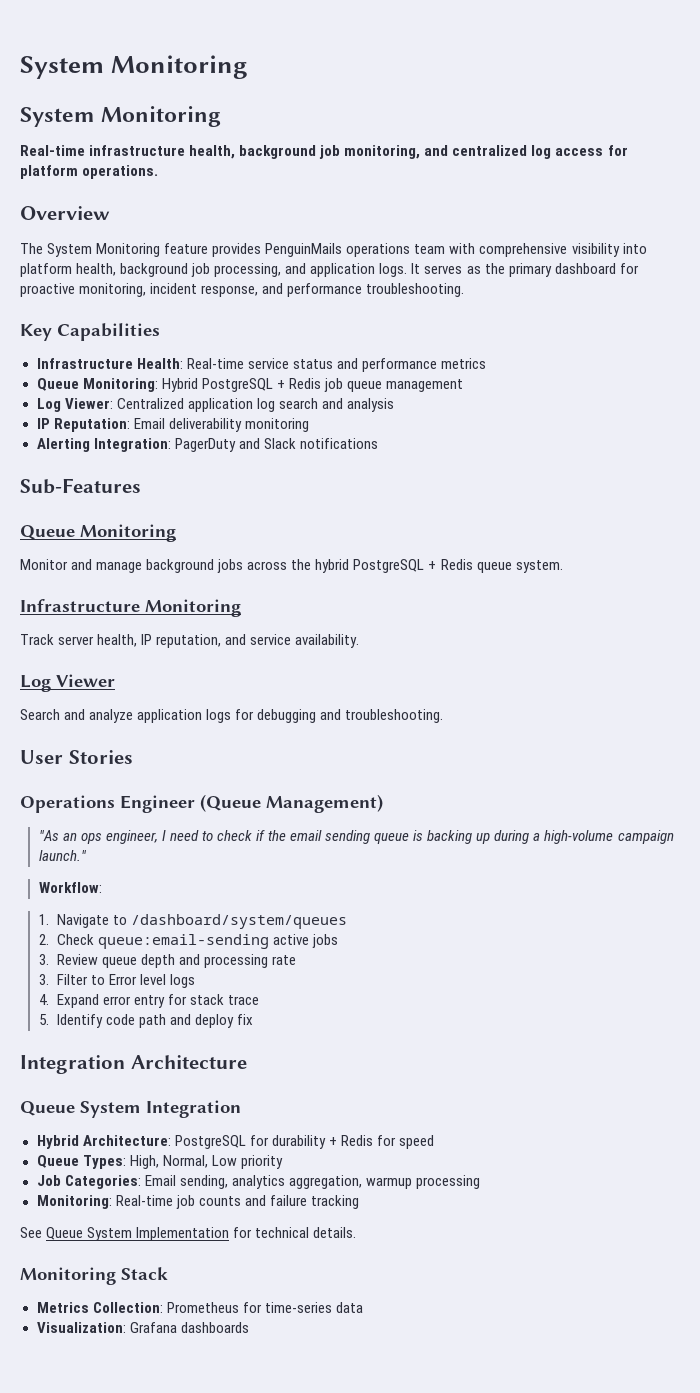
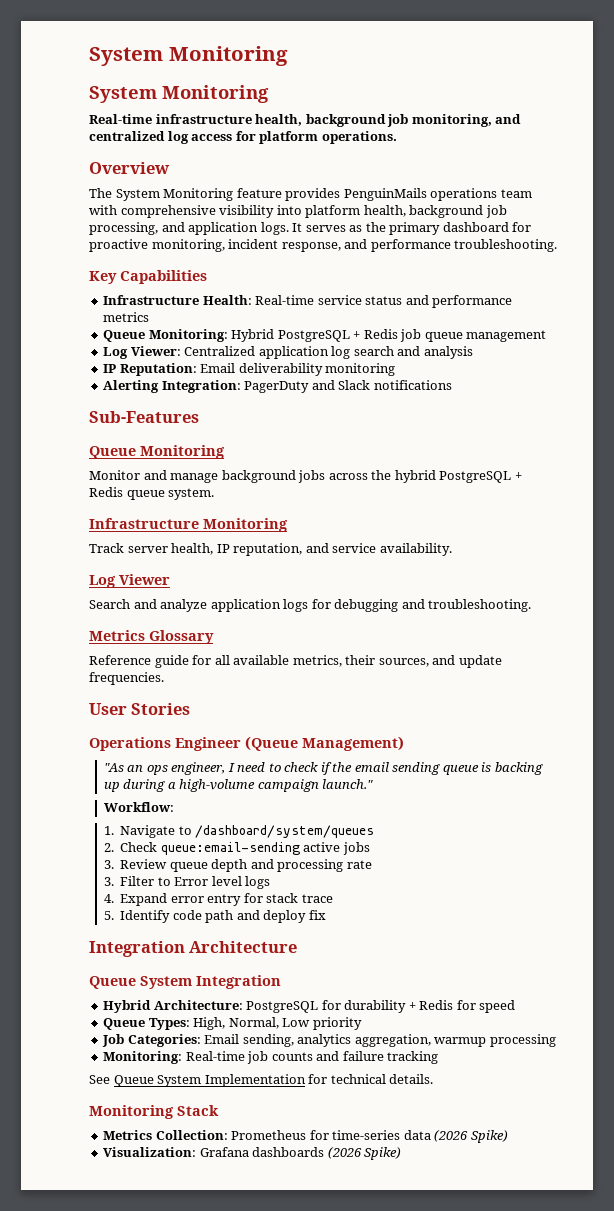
(444, 716) none -> [89,630,214,644] [89,655,502,668] [89,672,164,685] // Metrics Glossary // Reference guide for all available metrics, their sources, and update frequencies.
(363, 1307) none -> [434,1130,508,1143] (2026 Spike)
(249, 1327) none -> [327,1147,402,1160] (2026 Spike)

